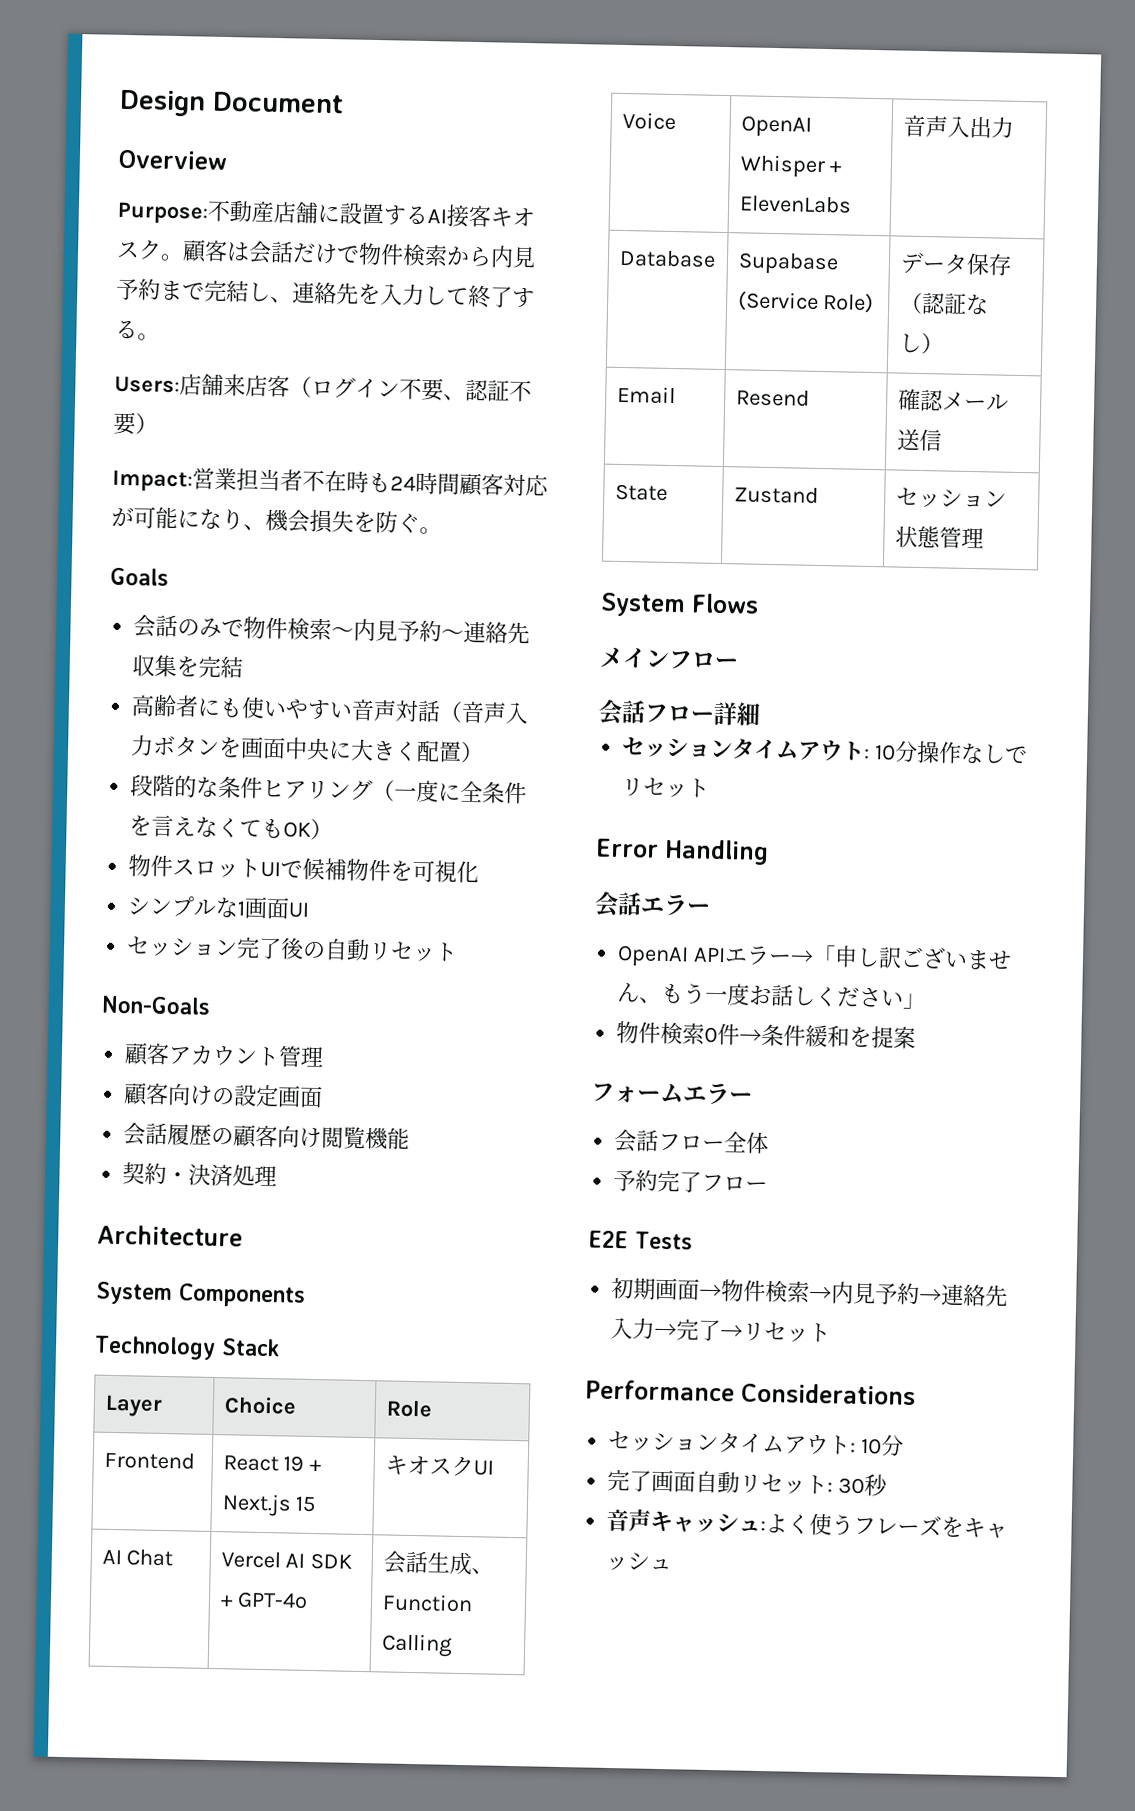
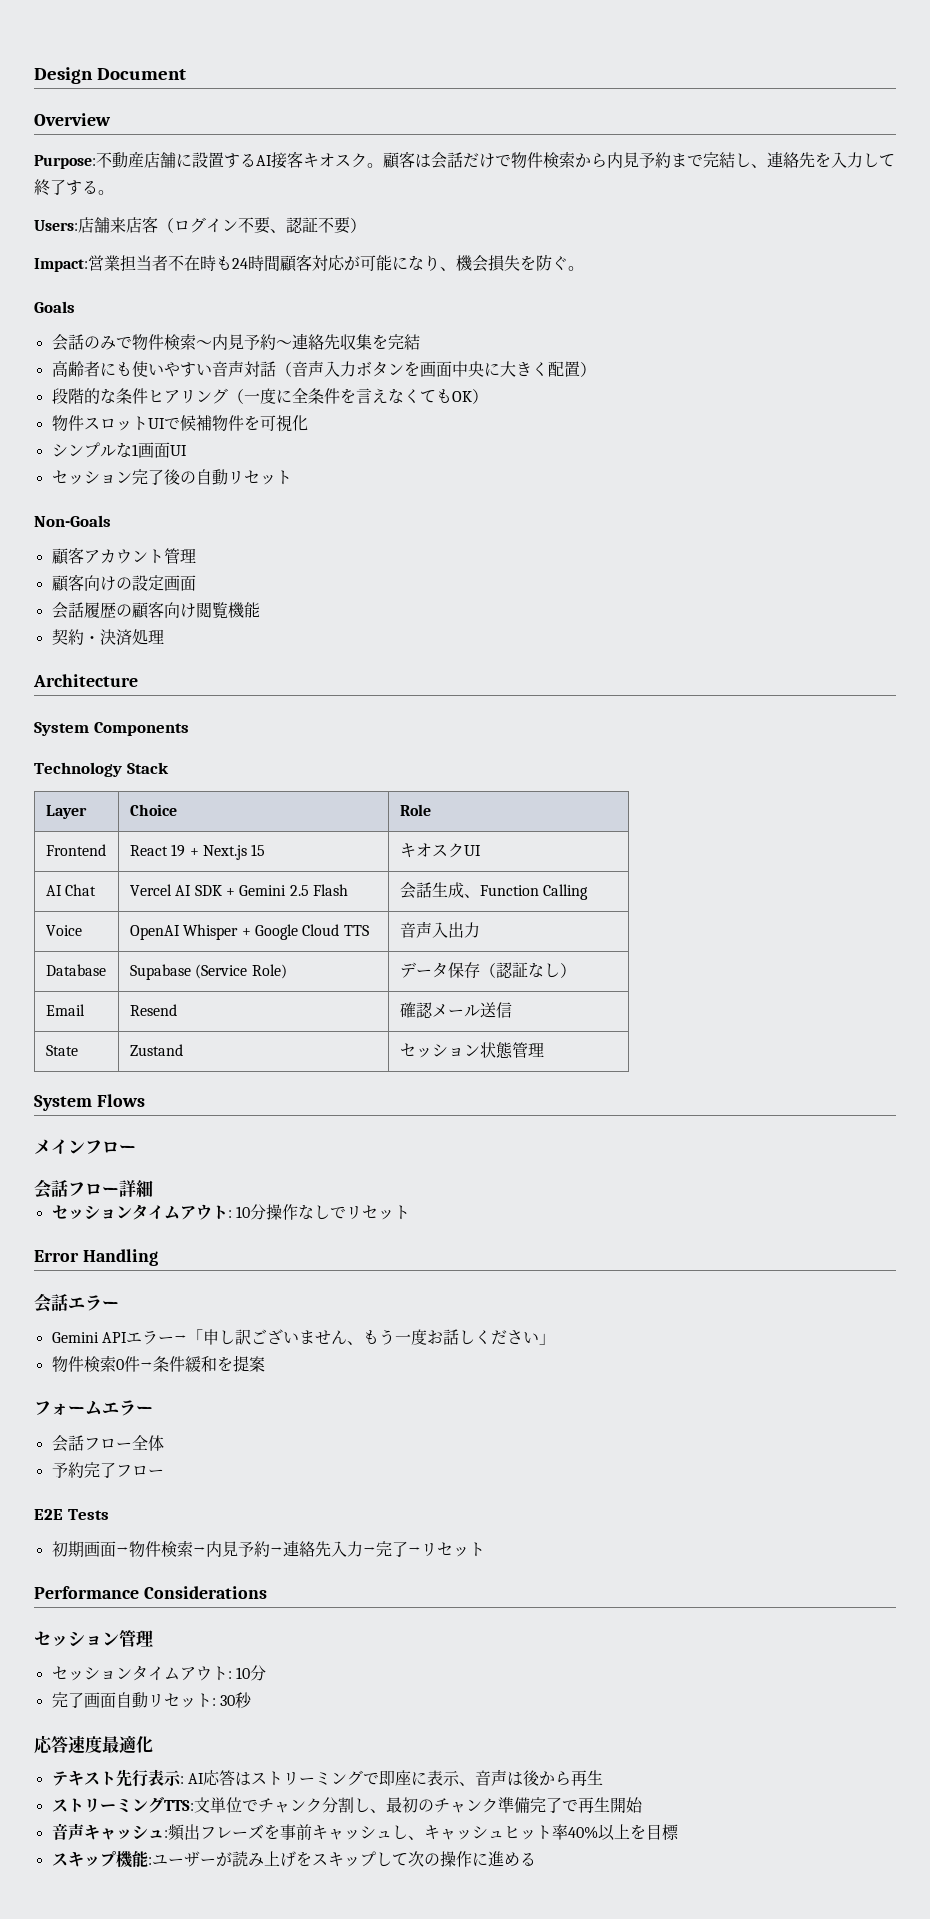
[237,1591,309,1609] GPT-4o -> [239,884,348,896] Gemini 2.5 Flash
[738,195,852,214] ElevenLabs -> [254,924,369,940] Google Cloud TTS
[617,945,690,968] OpenAI -> [51,1332,99,1343] Gemini
(916, 1394) none -> [34,1630,153,1647] // セッション管理
(889, 1485) none -> [34,1735,153,1754] [51,1769,603,1787] [51,1797,643,1813] // 応答速度最適化 // テキスト先行表示: AI応答はストリーミングで即座に表示、音声は後から再生 // ストリーミングTTS:文単位でチャンク分割し、最初のチャンク準備完了で再生開始
[765,1512,855,1536] よく使う -> [167,1824,200,1841] 頻出
[963,1518,1009,1539] [605,1552,673,1571] キャッシュ -> [279,1824,679,1841] [51,1851,536,1868] 事前キャッシュし、キャッシュヒット率40%以上を目標 // スキップ機能:ユーザーが読み上げをスキップして次の操作に進める

